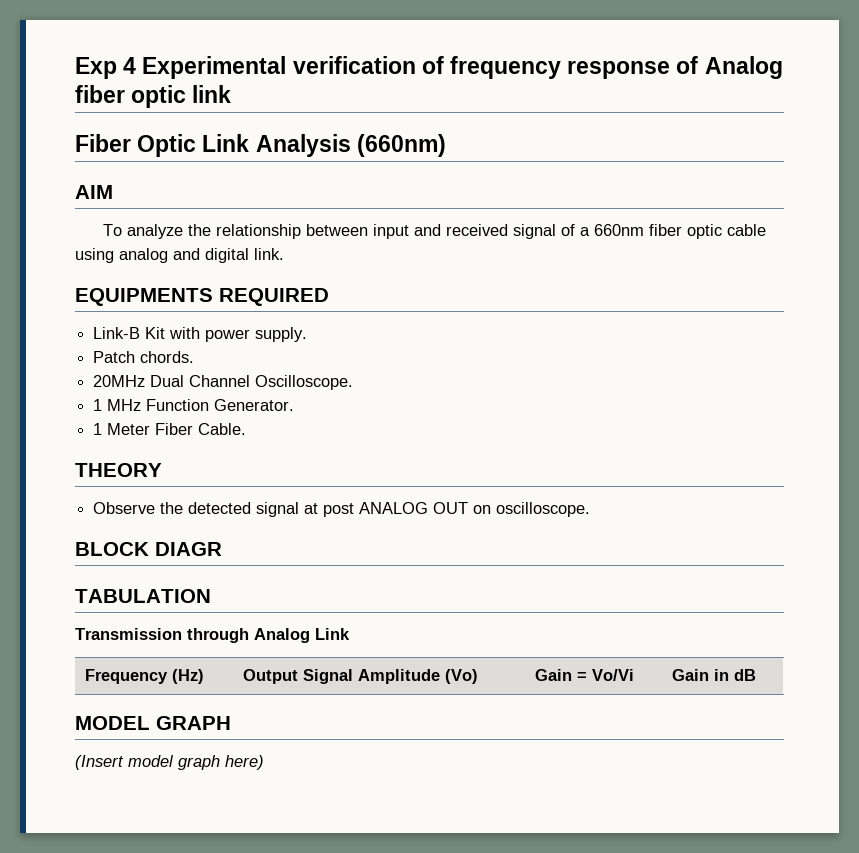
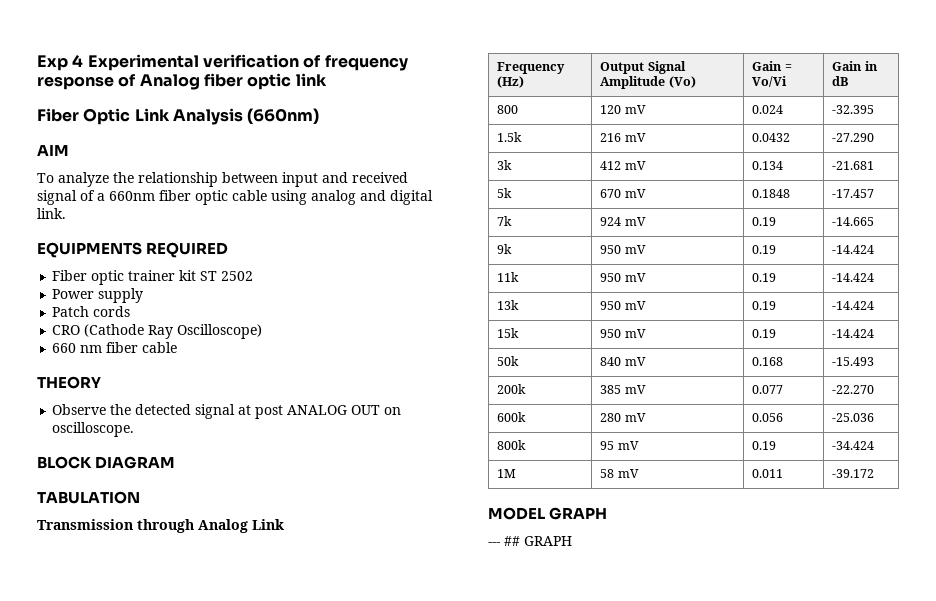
[93,327,308,342] [93,351,195,363] [93,375,354,390] [93,399,295,411] [93,423,247,435] Link-B Kit with power supply. // Patch chords. // 20MHz Dual Channel Oscilloscope. // 1 MHz Function Generator. // 1 Meter Fiber Cable. -> [52,270,254,285] [52,288,144,303] [52,306,131,317] [52,324,263,339] [52,342,178,353] Fiber optic trainer kit ST 2502 // Power supply // Patch cords // CRO (Cathode Ray Oscilloscope) // 660 nm fiber cable
[155,542,222,556] DIAGR -> [95,456,176,469] DIAGRAM
[75,716,231,730] [75,755,264,770] // MODEL GRAPH // (Insert model graph here) -> [497,105,519,114] [600,105,646,114] [752,105,784,114] [832,105,875,114] [497,132,523,142] [600,133,646,142] [752,133,791,142] [832,133,875,142] [497,160,513,170] [600,161,646,170] [752,161,784,170] [832,161,875,170] [497,188,513,198] [600,189,646,198] [752,189,791,198] [832,189,875,198] [497,216,513,226] [600,217,646,226] [752,217,777,226] [832,217,875,226] [497,244,513,254] [600,245,646,254] [752,245,777,254] [832,245,875,254] [497,272,520,282] [600,273,646,282] [752,273,777,282] [832,273,875,282] [497,300,520,310] [600,301,646,310] [752,301,777,310] [832,301,875,310] [497,328,520,338] [600,329,646,338] [752,329,777,338] [832,329,875,338] [497,356,520,366] [600,357,646,366] [752,357,784,366] [832,357,875,366] [497,384,527,394] [600,385,646,394] [752,385,784,394] [832,385,875,394] [497,412,527,422] [600,413,646,422] [752,413,784,422] [832,413,875,422] [497,440,527,450] [600,441,639,450] [752,441,777,450] [832,441,875,450] [497,469,517,478] [600,469,639,478] [752,469,784,478] [832,469,875,478] [488,507,608,520] [488,536,572,546] // 800 | 120 mV | 0.024 | -32.395 // 1.5k | 216 mV | 0.0432 | -27.290 // 3k | 412 mV | 0.134 | -21.681 // 5k | 670 mV | 0.1848 | -17.457 // 7k | 924 mV | 0.19 | -14.665 // 9k | 950 mV | 0.19 | -14.424 // 11k | 950 mV | 0.19 | -14.424 // 13k | 950 mV | 0.19 | -14.424 // 15k | 950 mV | 0.19 | -14.424 // 50k | 840 mV | 0.168 | -15.493 // 200k | 385 mV | 0.077 | -22.270 // 600k | 280 mV | 0.056 | -25.036 // 800k | 95 mV | 0.19 | -34.424 // 1M | 58 mV | 0.011 | -39.172 // MODEL GRAPH // --- ## GRAPH

